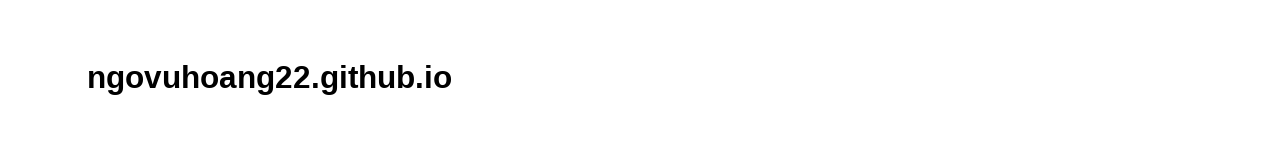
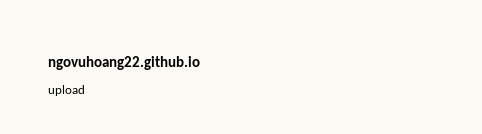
(452, 80) none -> [48,85,85,96] // upload

